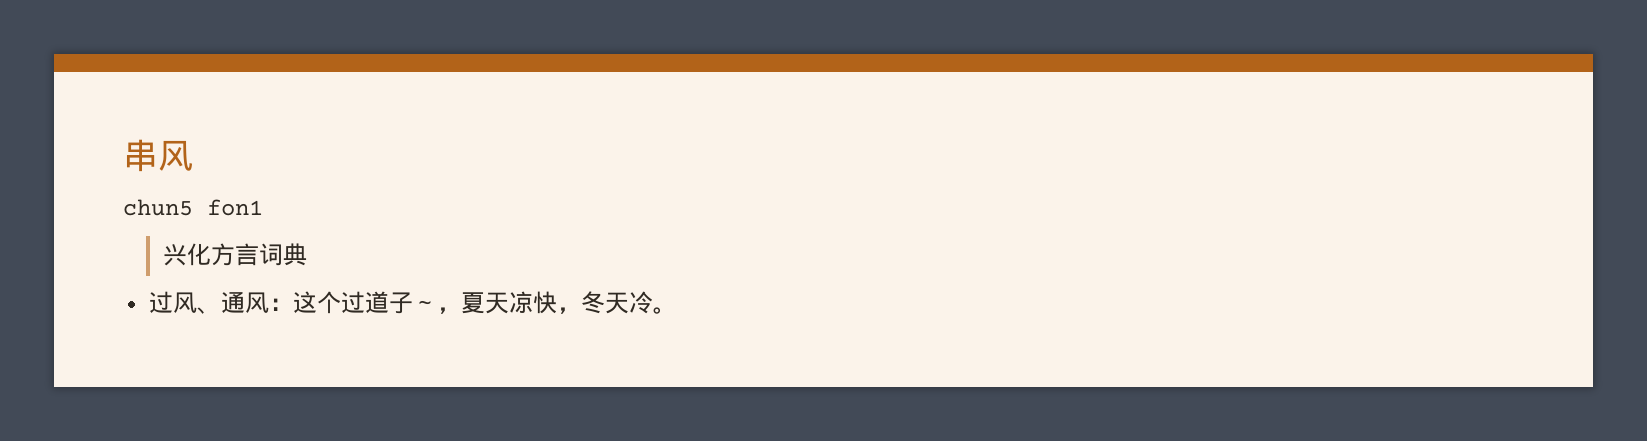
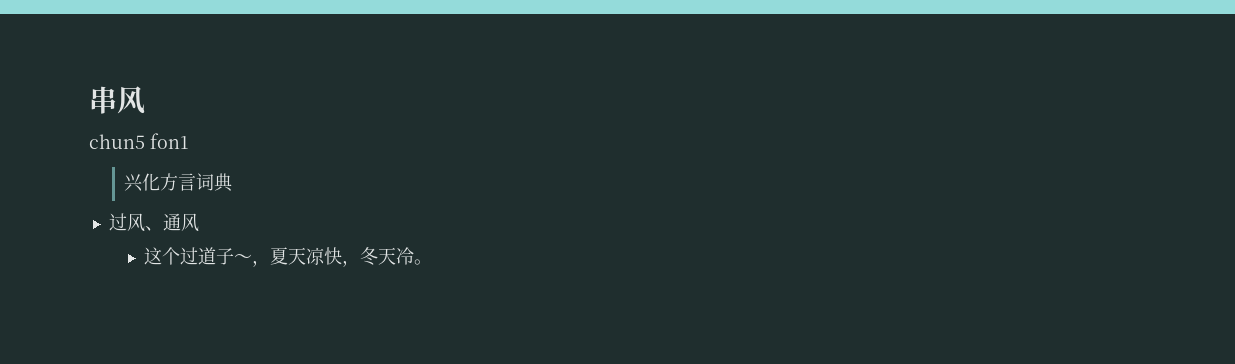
[269,298,294,311] ： -> (199, 222) //

